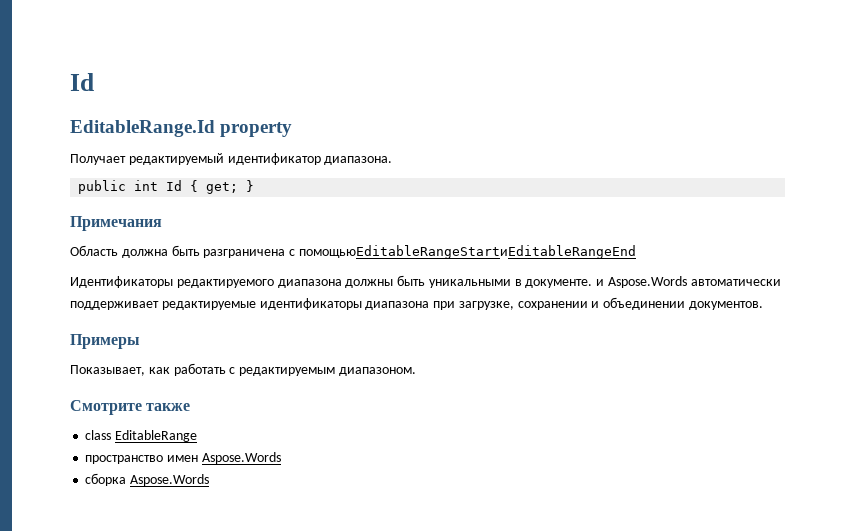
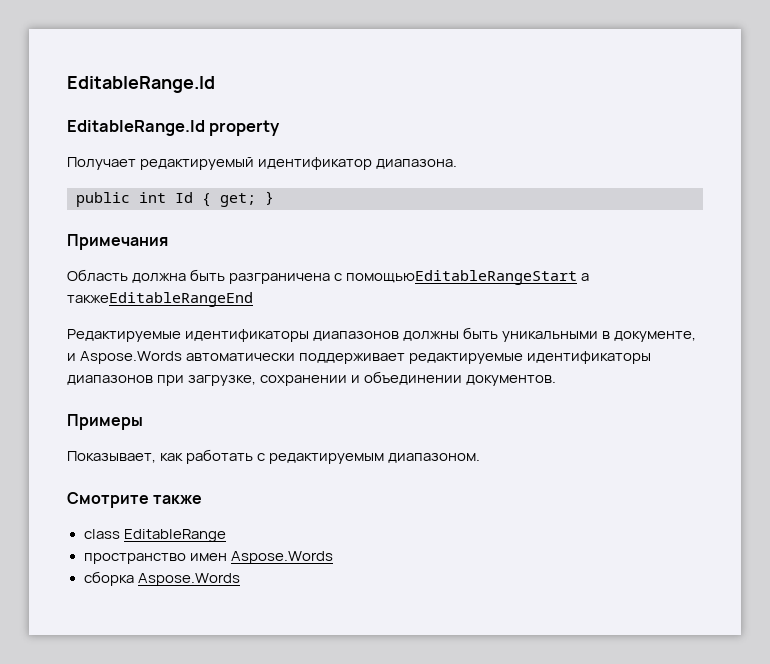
[70,73,94,91] Id -> [67,76,215,93] EditableRange.Id
[298,245,636,259] [70,276,342,288] помощьюEditableRangeStartиEditableRangeEnd // Идентификаторы редактируемого диапазона -> [346,270,590,285] [67,292,253,307] [67,329,400,342] помощьюEditableRangeStart а такжеEditableRangeEnd // Редактируемые идентификаторы диапазонов
[525,279,593,288] документе. -> [614,331,697,342] документе,
[365,301,430,310] диапазона -> [67,375,153,385] диапазонов

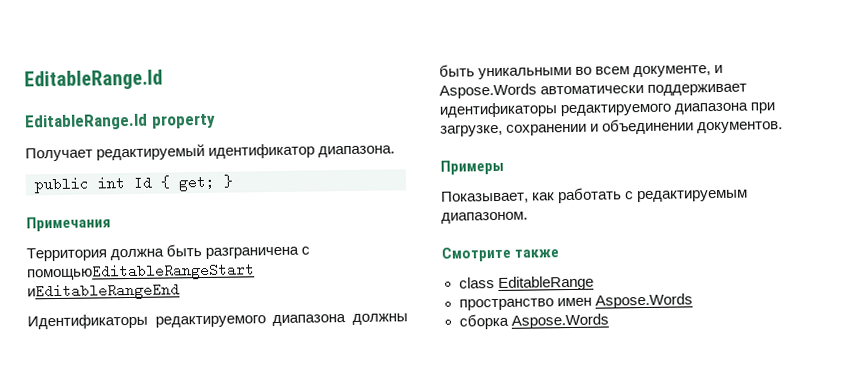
[67,269,128,282] Область -> [26,247,107,262] Территория
[581,273,590,281] [67,292,253,307] [67,329,400,342] а такжеEditableRangeEnd // Редактируемые идентификаторы диапазонов -> [27,282,180,301] [27,313,347,330] иEditableRangeEnd // Идентификаторы редактируемого диапазона
[602,331,611,339] в -> [575,66,631,75] во всем
[409,351,652,364] [67,375,153,385] редактируемые идентификаторы диапазонов -> [439,102,749,118] идентификаторы редактируемого диапазона

